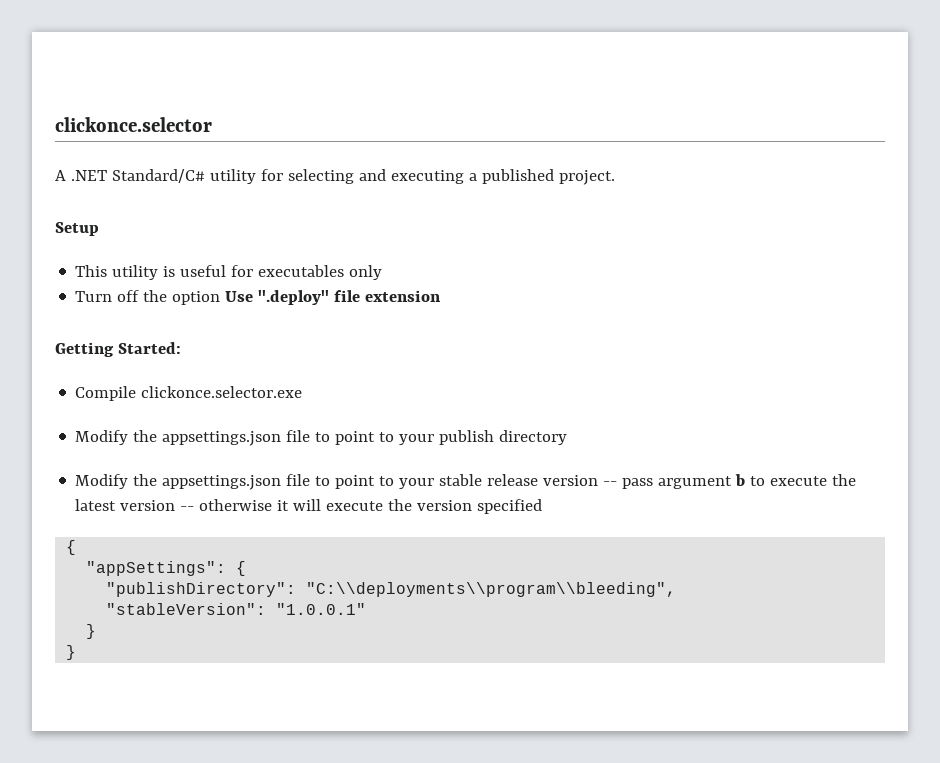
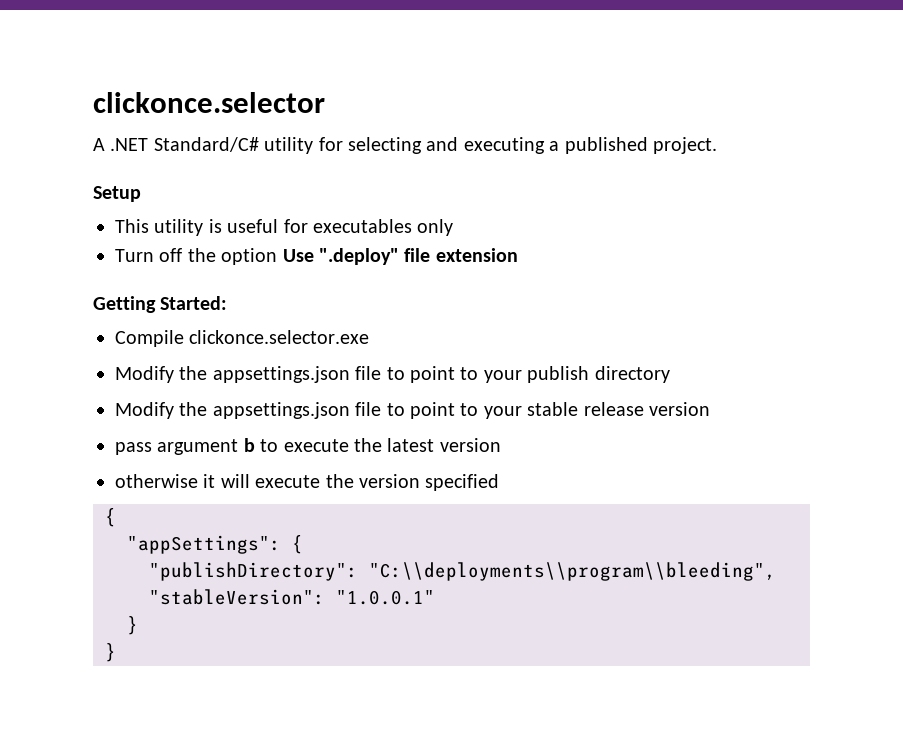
[603,481,618,486] -- -> (710, 409) //
[180,506,195,511] -- -> (501, 445) //

